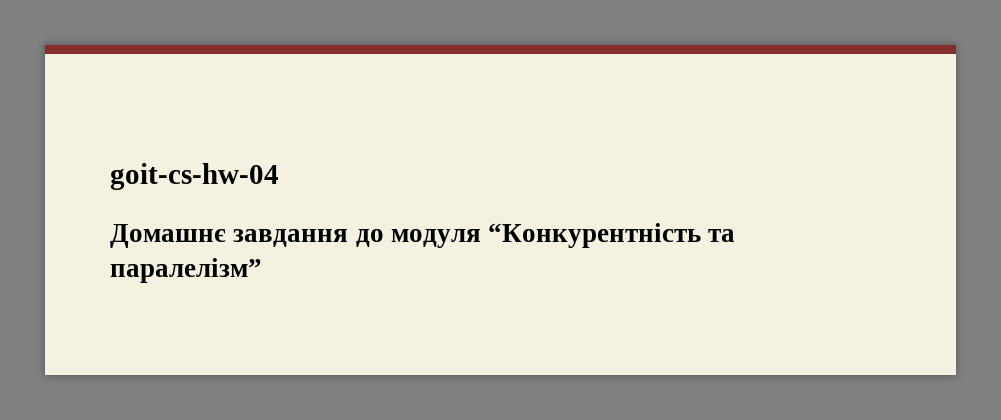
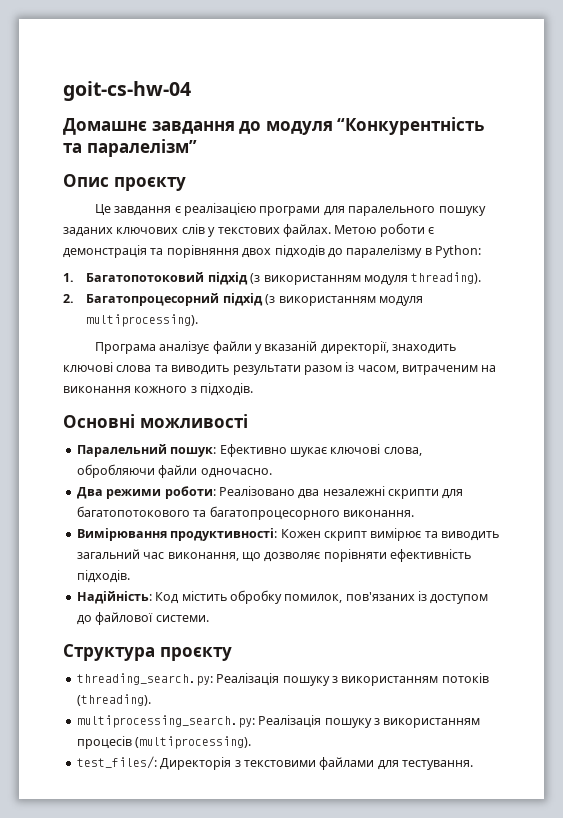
(262, 270) none -> [63,174,186,191] [94,203,486,216] [63,223,434,237] [63,245,481,258] [63,272,482,285] [63,293,423,306] [86,314,199,327] [94,341,457,354] [63,362,497,375] [63,383,254,396] [63,414,248,428] [76,444,422,457] [76,464,272,478] [76,486,464,499] [76,506,414,520] [76,528,499,541] [76,549,471,562] [76,570,130,583] [76,590,489,604] [76,612,209,625] [63,644,232,661] [76,673,489,686] [76,694,151,706] [76,715,481,728] [76,736,252,749] [76,756,473,770] // Опис проєкту // Це завдання є реалізацією програми для паралельного пошуку заданих ключових слів у текстових файлах. Метою роботи є демонстрація та порівняння двох підходів до паралелізму в Python: // 1. Багатопотоковий підхід (з використанням модуля threading). // 2. Багатопроцесорний підхід (з використанням модуля multiprocessing). // Програма аналізує файли у вказаній директорії, знаходить ключові слова та виводить результати разом із часом, витраченим на виконання кожного з підходів. // Основні можливості // Паралельний пошук: Ефективно шукає ключові слова, обробляючи файли одночасно. // Два режими роботи: Реалізовано два незалежні скрипти для багатопотокового та багатопроцесорного виконання. // Вимірювання продуктивності: Кожен скрипт вимірює та виводить загальний час виконання, що дозволяє порівняти ефективність підходів. // Надійність: Код містить обробку помилок, пов'язаних із доступом до файлової системи. // Структура проєкту // threading_search.py: Реалізація пошуку з використанням потоків (threading). // multiprocessing_search.py: Реалізація пошуку з використанням процесів (multiprocessing). // test_files/: Директорія з текстовими файлами для тестування.

